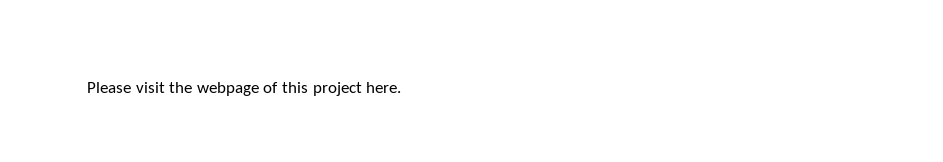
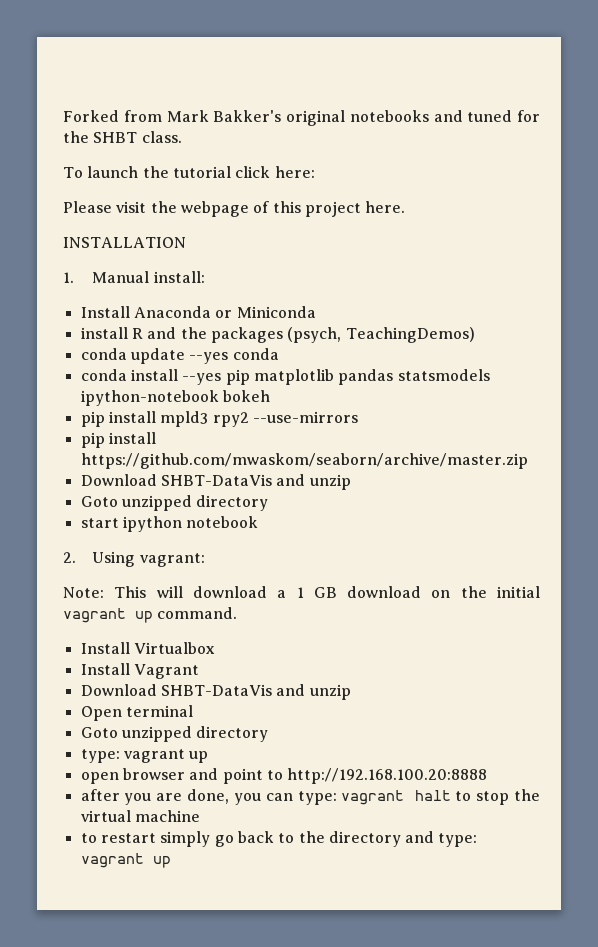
(87, 87) none -> [63,110,540,126] [63,131,182,143] [63,166,315,178] Forked from Mark Bakker's original notebooks and tuned for the SHBT class. // To launch the tutorial click here: //
(402, 87) none -> [63,237,186,248] [63,271,205,283] [80,306,316,318] [80,327,475,343] [80,348,279,364] [80,369,490,385] [80,390,270,406] [80,411,358,427] [80,432,156,448] [80,453,528,469] [80,474,351,490] [80,495,269,511] [80,516,259,532] [63,551,205,567] [63,586,541,598] [63,607,238,623] [80,642,215,654] [80,663,199,679] [80,684,351,700] [80,705,193,721] [80,726,269,742] [80,749,209,763] [80,768,488,784] [80,789,540,805] [80,810,200,822] [80,831,478,847] [80,853,171,868] // INSTALLATION // 1. Manual install: // Install Anaconda or Miniconda // install R and the packages (psych, TeachingDemos) // conda update --yes conda // conda install --yes pip matplotlib pandas statsmodels ipython-notebook bokeh // pip install mpld3 rpy2 --use-mirrors // pip install https://github.com/mwaskom/seaborn/archive/master.zip // Download SHBT-DataVis and unzip // Goto unzipped directory // start ipython notebook // 2. Using vagrant: // Note: This will download a 1 GB download on the initial vagrant up command. // Install Virtualbox // Install Vagrant // Download SHBT-DataVis and unzip // Open terminal // Goto unzipped directory // type: vagrant up // open browser and point to http://192.168.100.20:8888 // after you are done, you can type: vagrant halt to stop the virtual machine // to restart simply go back to the directory and type: vagrant up

